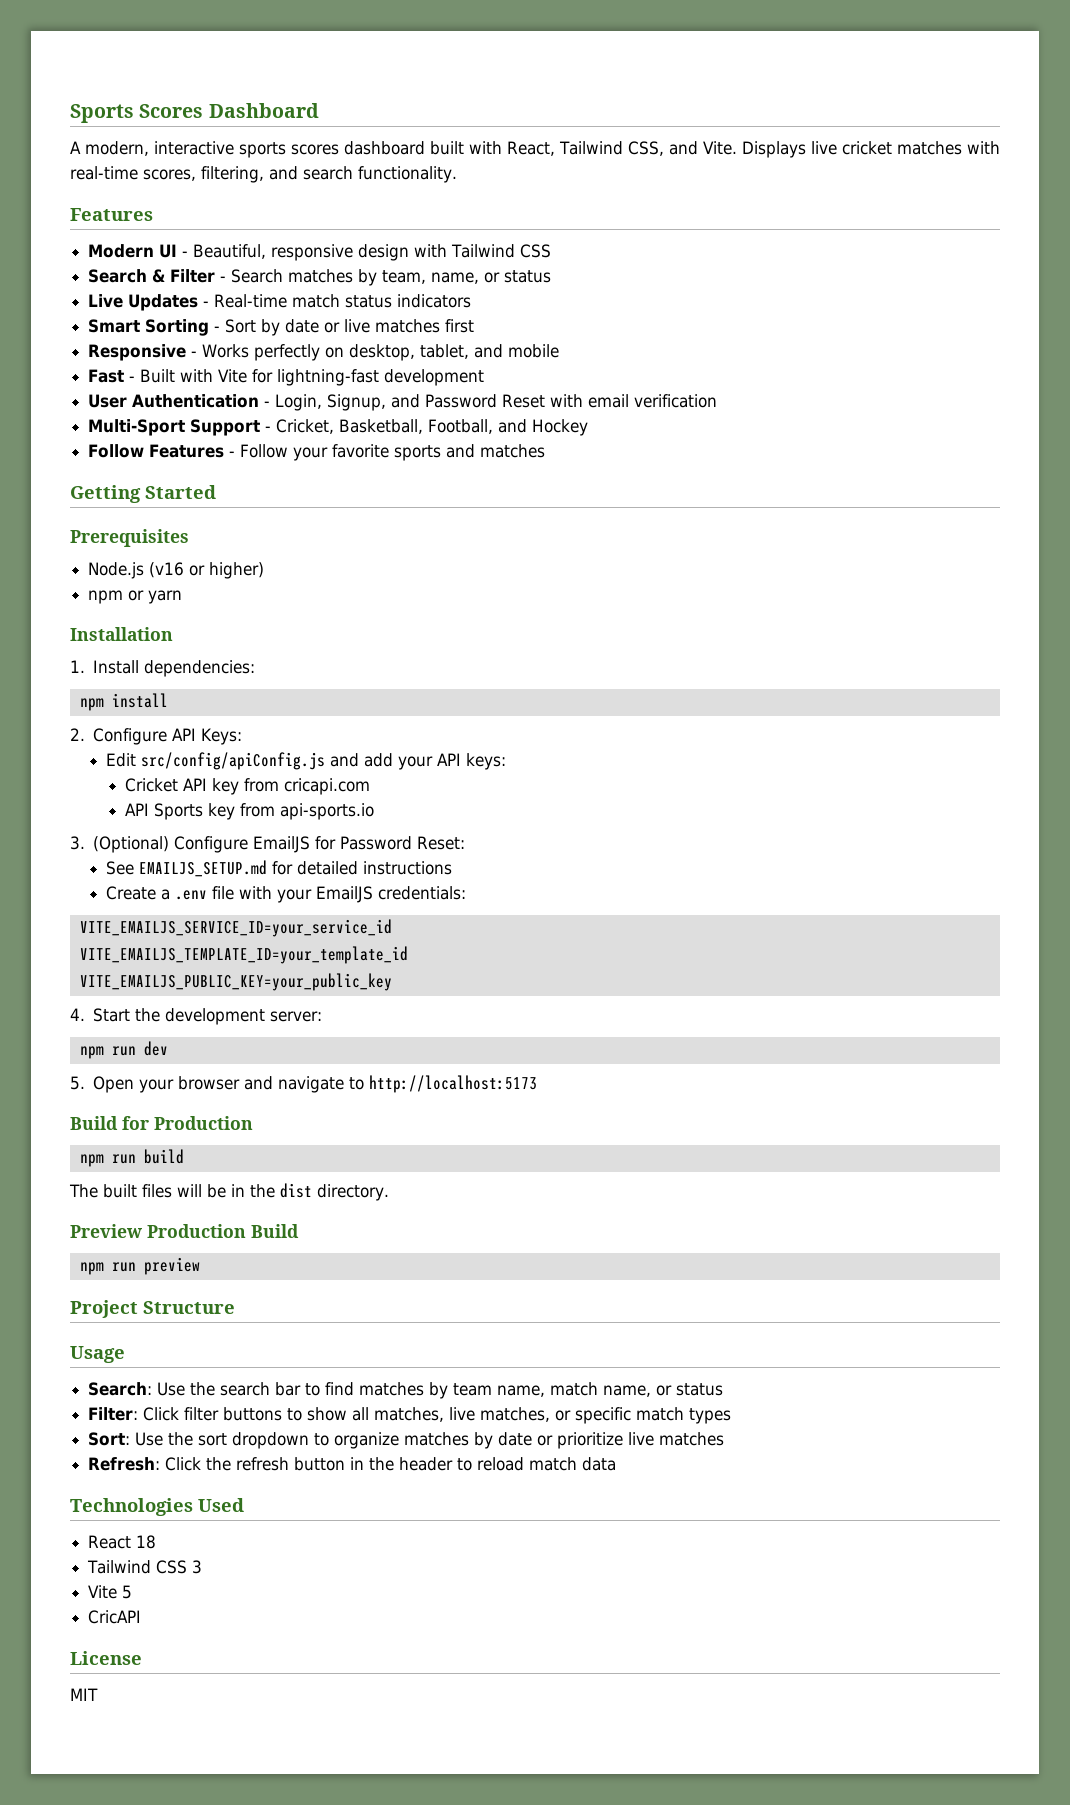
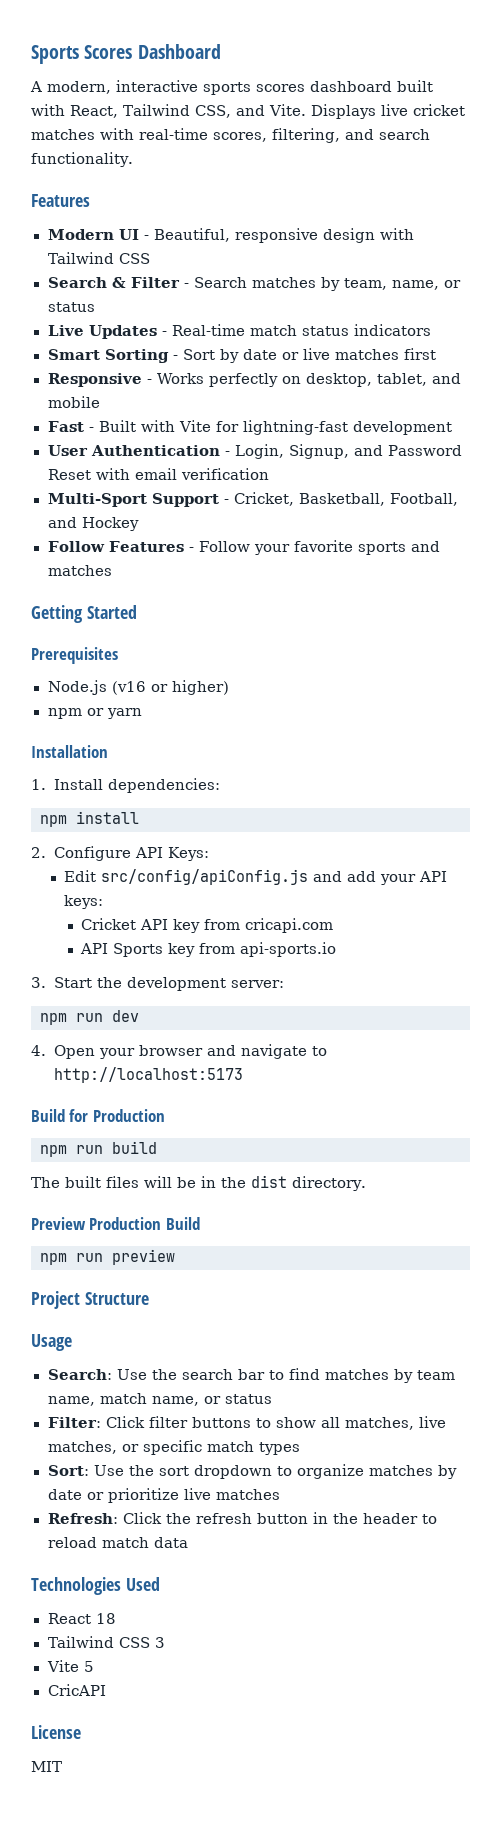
[93,836,466,853] [106,860,453,877] [106,886,467,903] [79,919,392,937] [79,946,408,964] [79,973,392,991] [70,1008,85,1021] (Optional) Configure EmailJS for Password Reset: // See EMAILJS_SETUP.md for detailed instructions // Create a .env file with your EmailJS credentials: // VITE_EMAILJS_SERVICE_ID=your_service_id // VITE_EMAILJS_TEMPLATE_ID=your_template_id // VITE_EMAILJS_PUBLIC_KEY=your_public_key // 4. -> (46, 982) none
[70,1076,85,1090] 5. -> [31,1045,46,1056] 4.

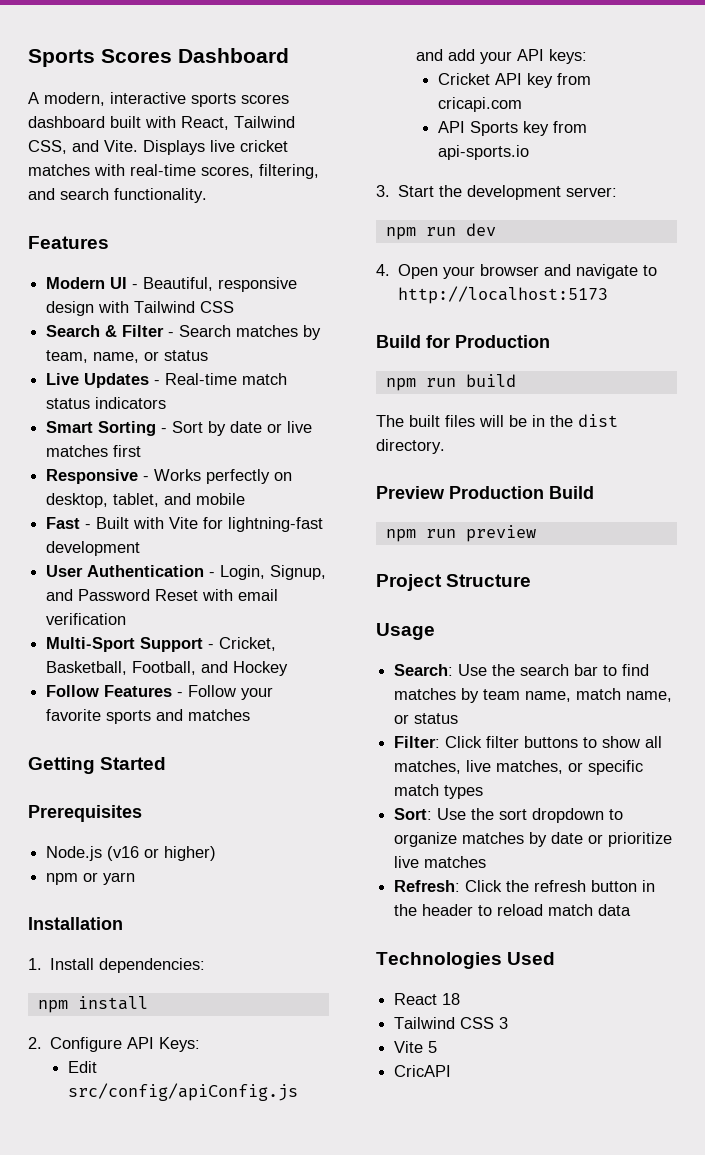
[31,1725,81,1739] [31,1761,62,1772] // License // MIT -> (452, 1071) none

